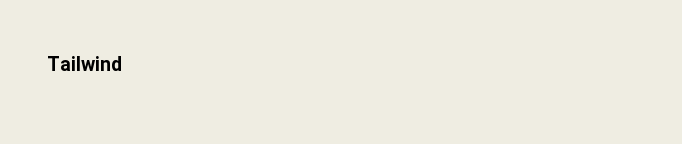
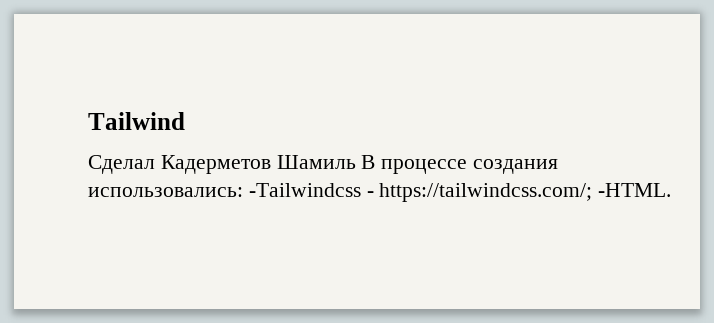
(122, 63) none -> [88,155,559,174] [88,183,672,202] // Сделал Кадерметов Шамиль В процессе создания использовались: -Tailwindcss - https://tailwindcss.com/; -HTML.

